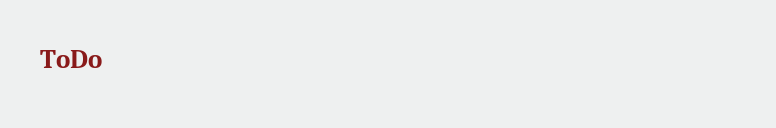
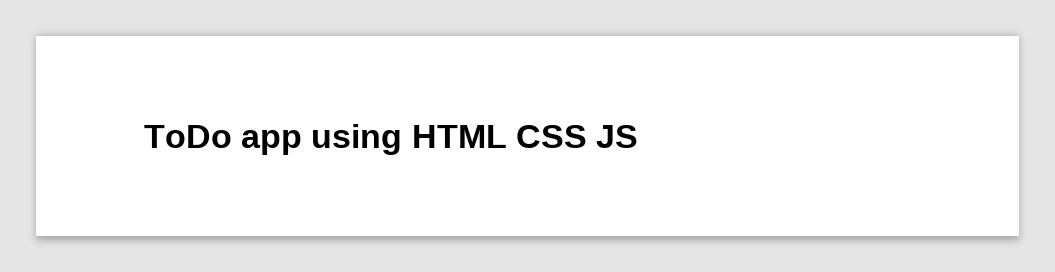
(102, 59) none -> [241,124,638,155] app using HTML CSS JS

